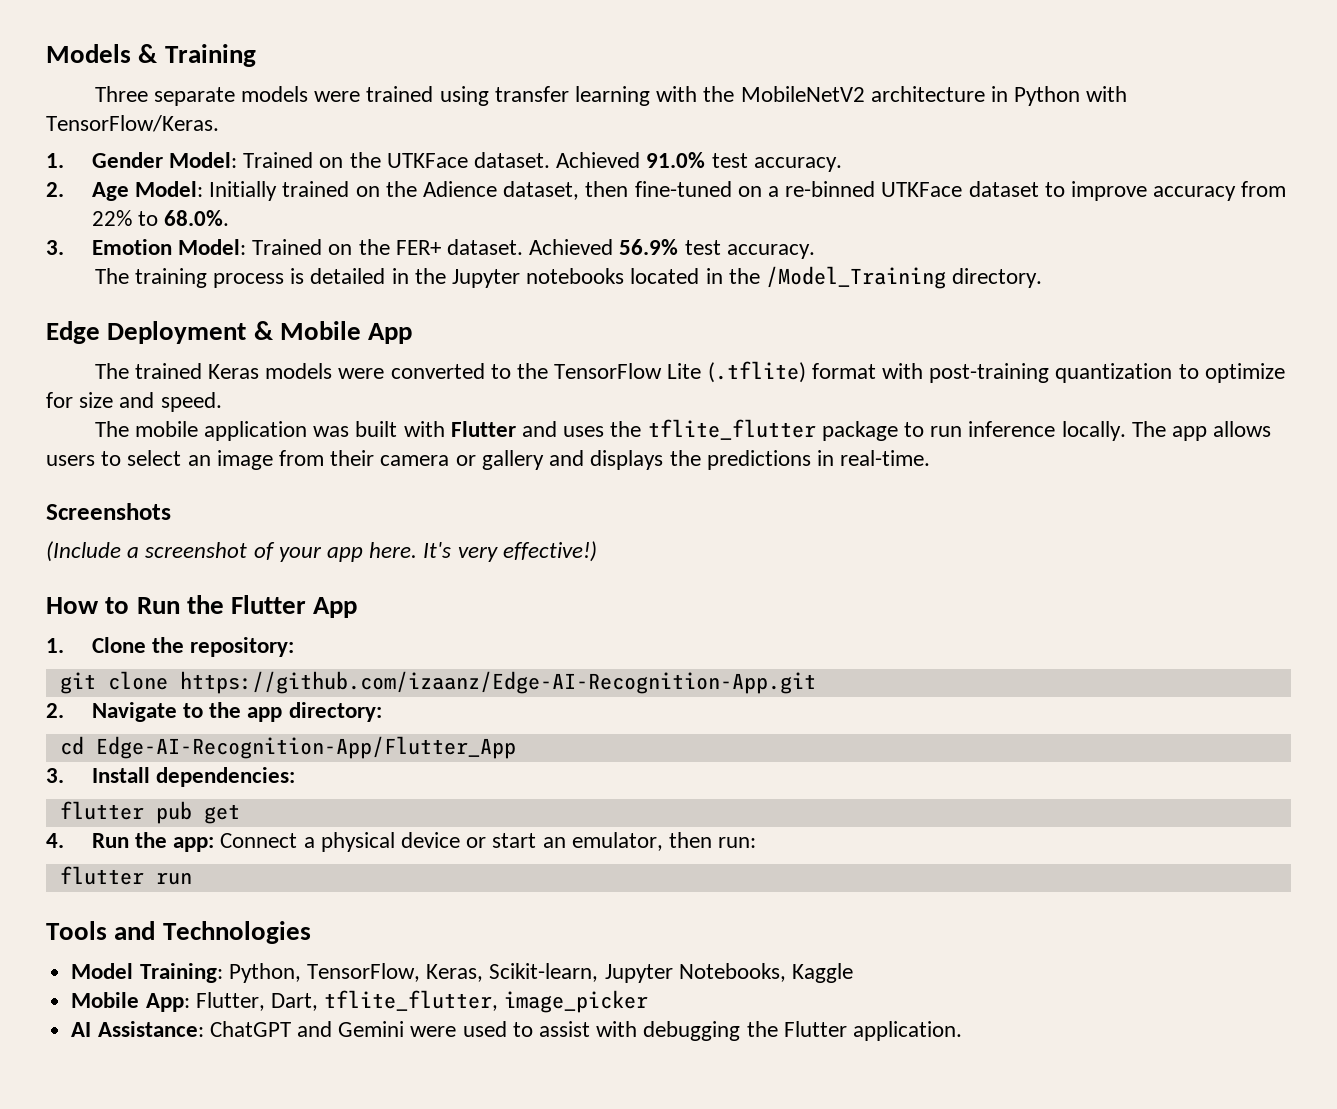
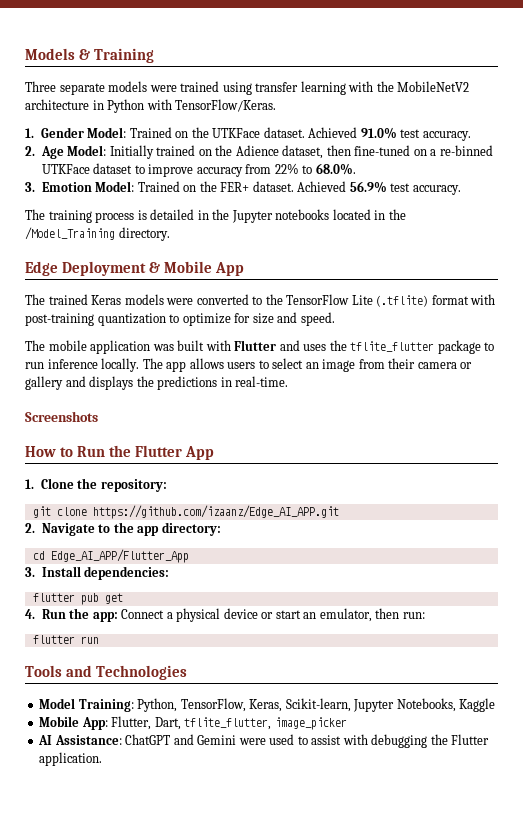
[46,541,597,562] // (Include a screenshot of your app here. It's very effective!) -> (98, 416) none
[179,671,816,694] https://github.com/izaanz/Edge-AI-Recognition-App.git -> [92,505,339,519] https://github.com/izaanz/Edge_AI_APP.git
[95,736,516,759] Edge-AI-Recognition-App/Flutter_App -> [50,549,189,563] Edge_AI_APP/Flutter_App

